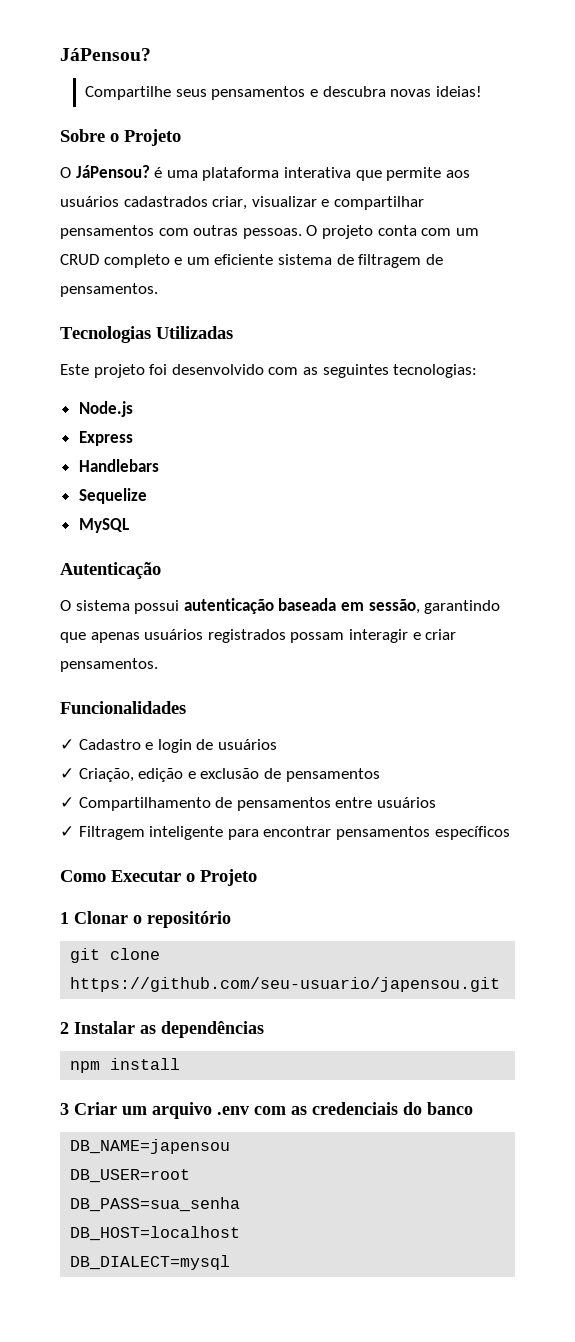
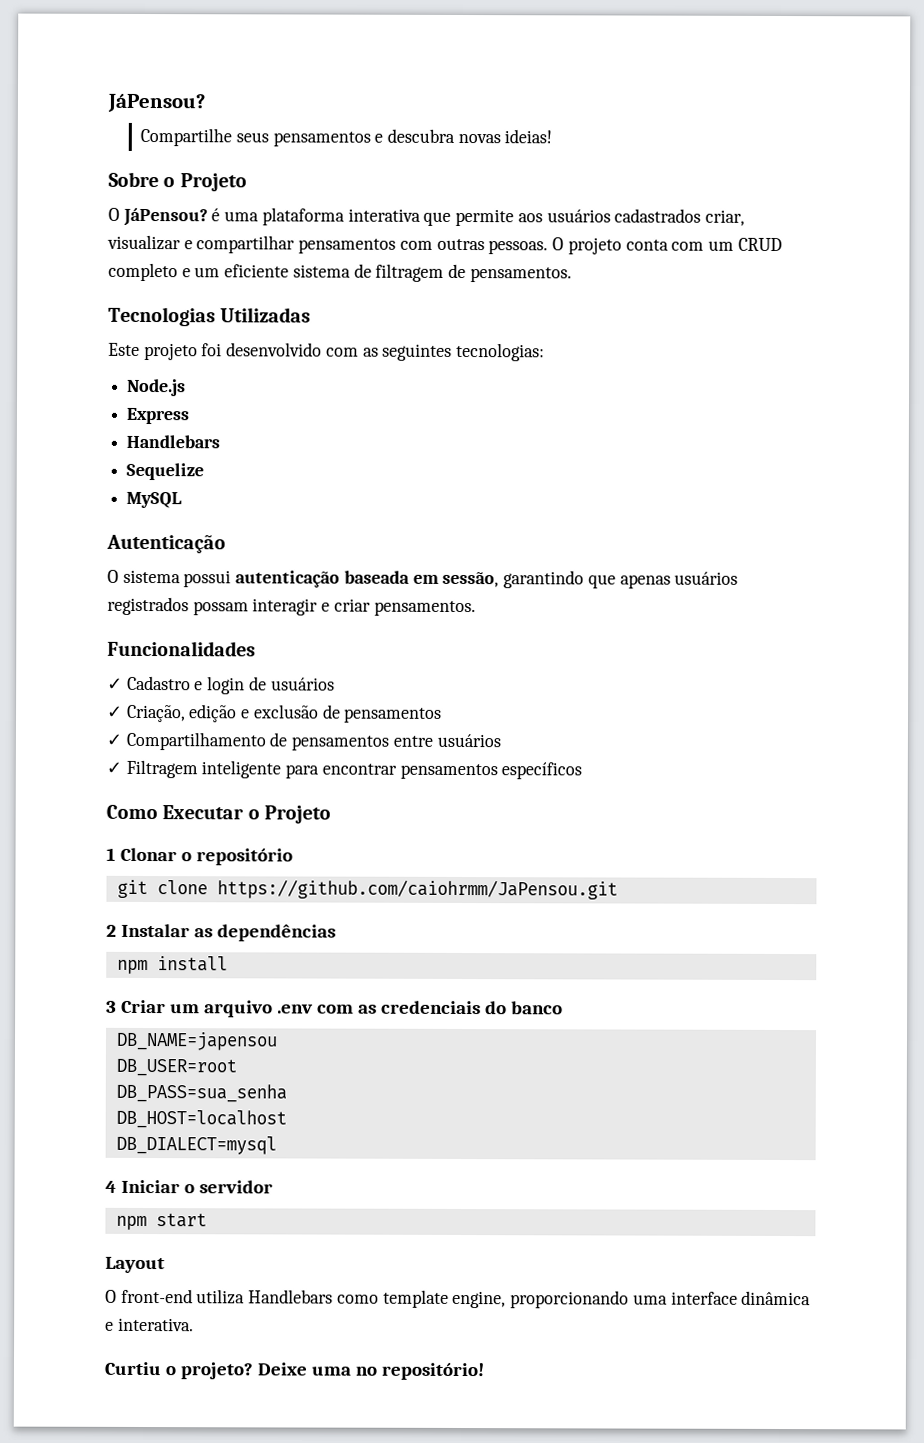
[70,977,501,992] https://github.com/seu-usuario/japensou.git -> [216,879,618,900] https://github.com/caiohrmm/JaPensou.git
(231, 1262) none -> [105,1179,273,1194] [115,1213,207,1231] [105,1256,165,1274] [105,1288,812,1309] [105,1317,194,1332] [104,1361,484,1381] // 4 Iniciar o servidor // npm start // Layout // O front-end utiliza Handlebars como template engine, proporcionando uma interface dinâmica e interativa. // Curtiu o projeto? Deixe uma no repositório!

